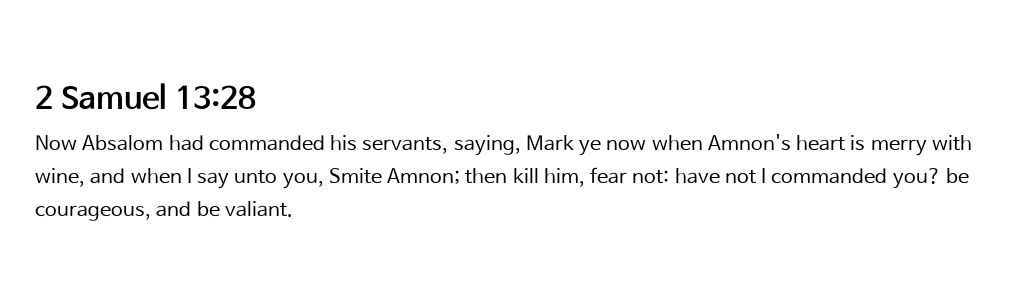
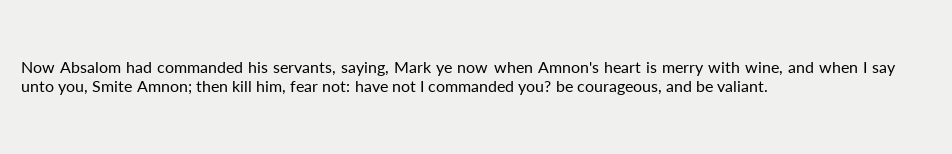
[35,83,257,110] 2 Samuel 13:28 // -> (21, 67) none

